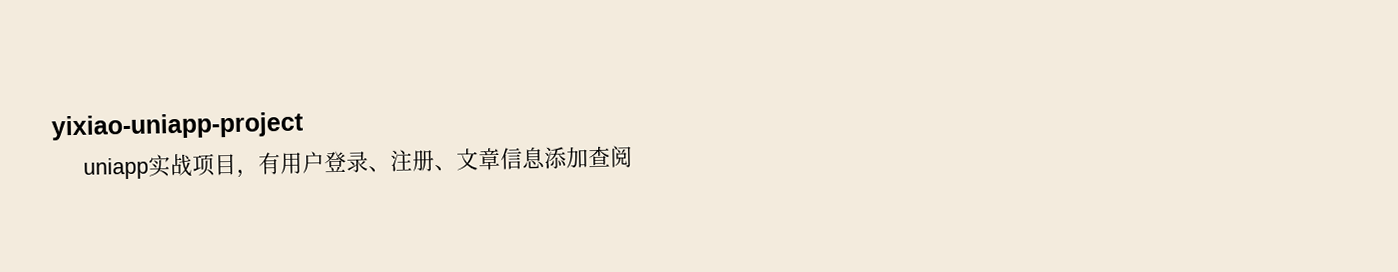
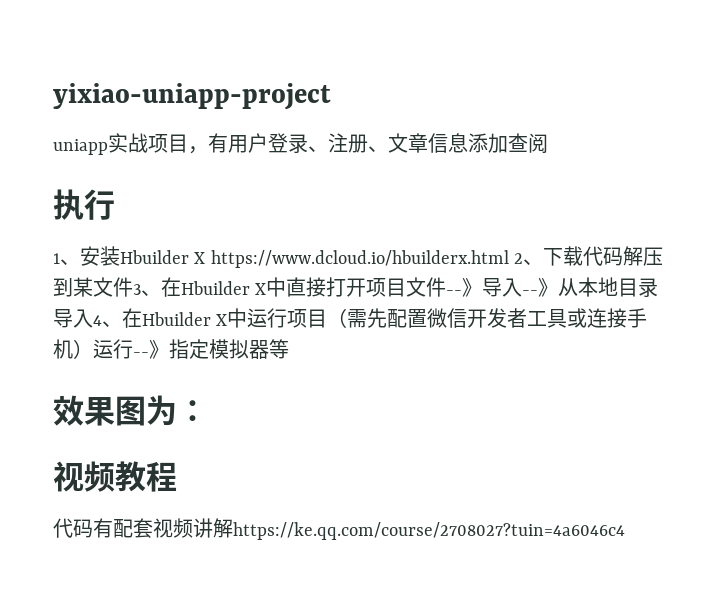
(634, 156) none -> [53,189,115,220] [53,246,664,268] [53,277,659,297] [53,308,648,328] [53,339,289,359] [53,395,208,426] [53,461,177,492] [53,518,625,540] // 执行 // 1、安装Hbuilder X https://www.dcloud.io/hbuilderx.html 2、下载代码解压到某文件3、在Hbuilder X中直接打开项目文件--》导入--》从本地目录导入4、在Hbuilder X中运行项目（需先配置微信开发者工具或连接手机）运行--》指定模拟器等 // 效果图为： // 视频教程 // 代码有配套视频讲解https://ke.qq.com/course/2708027?tuin=4a6046c4

